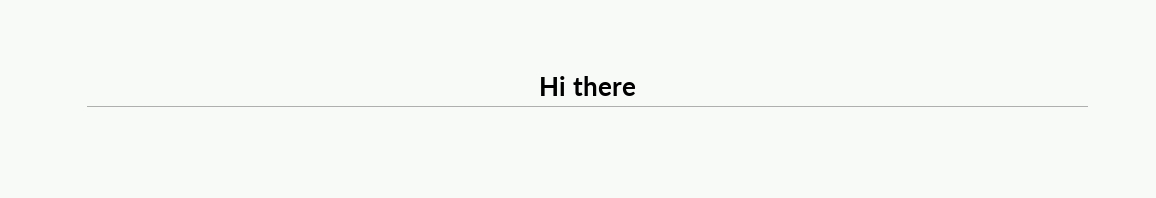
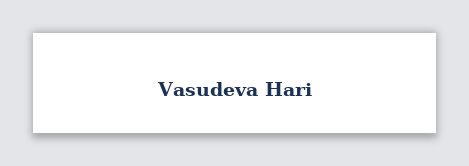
[539,76,636,96] Hi there -> [156,82,312,96] Vasudeva Hari

